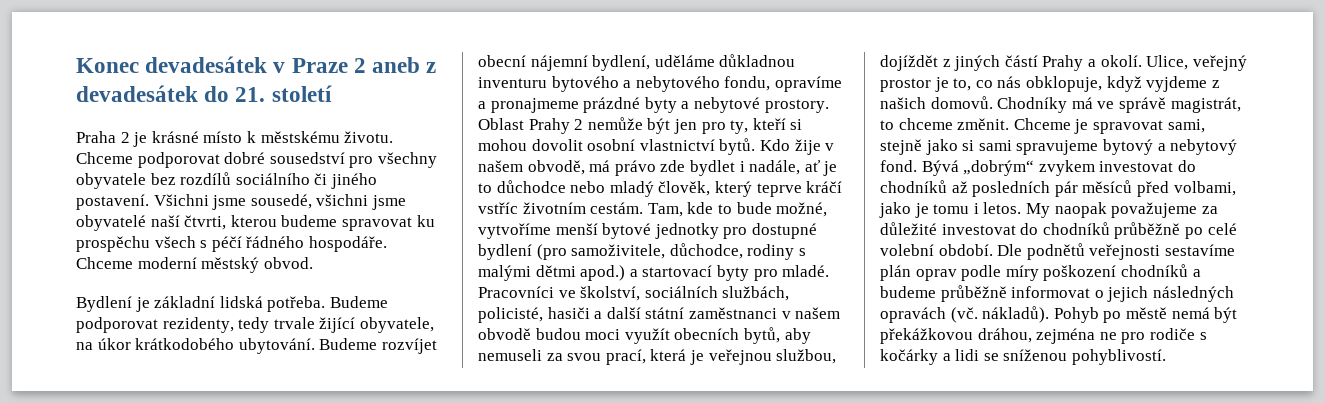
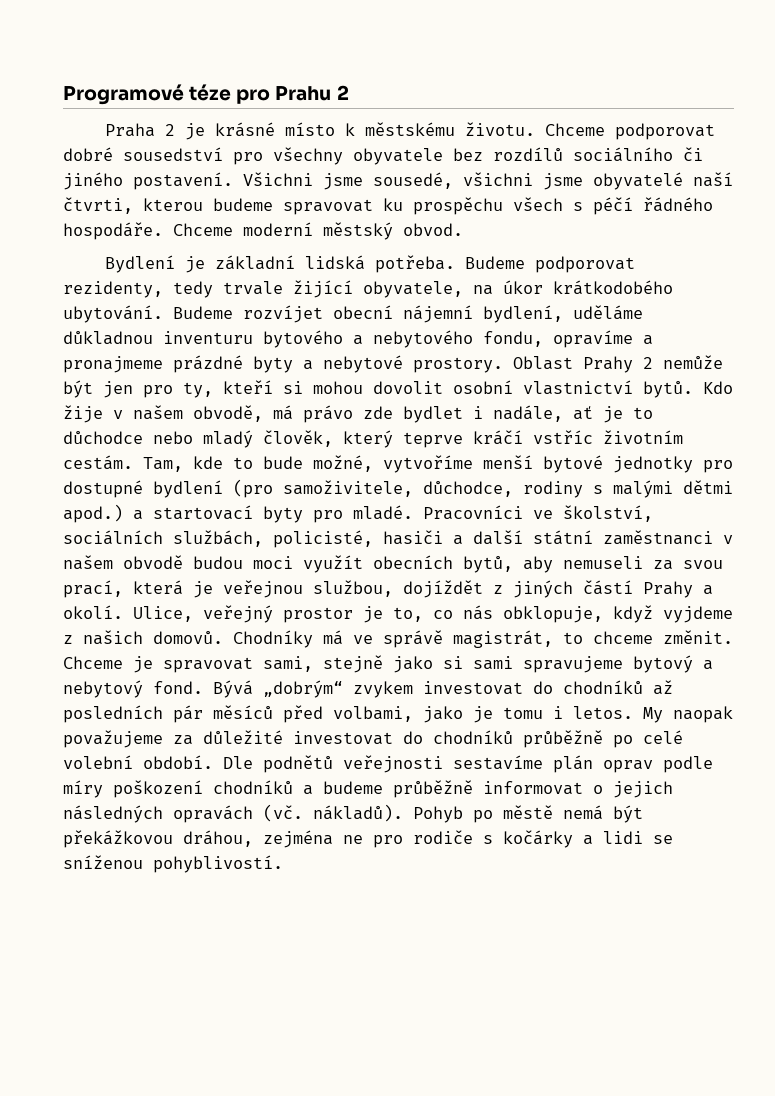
[76,56,437,73] [76,85,332,102] Konec devadesátek v Praze 2 aneb z devadesátek do 21. století -> [63,84,349,105] Programové téze pro Prahu 2

